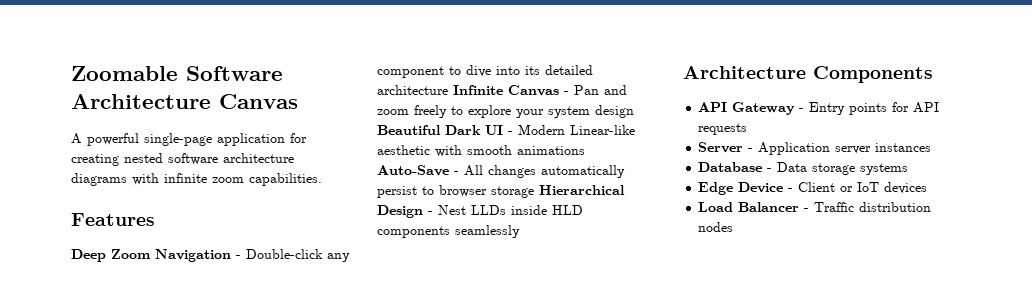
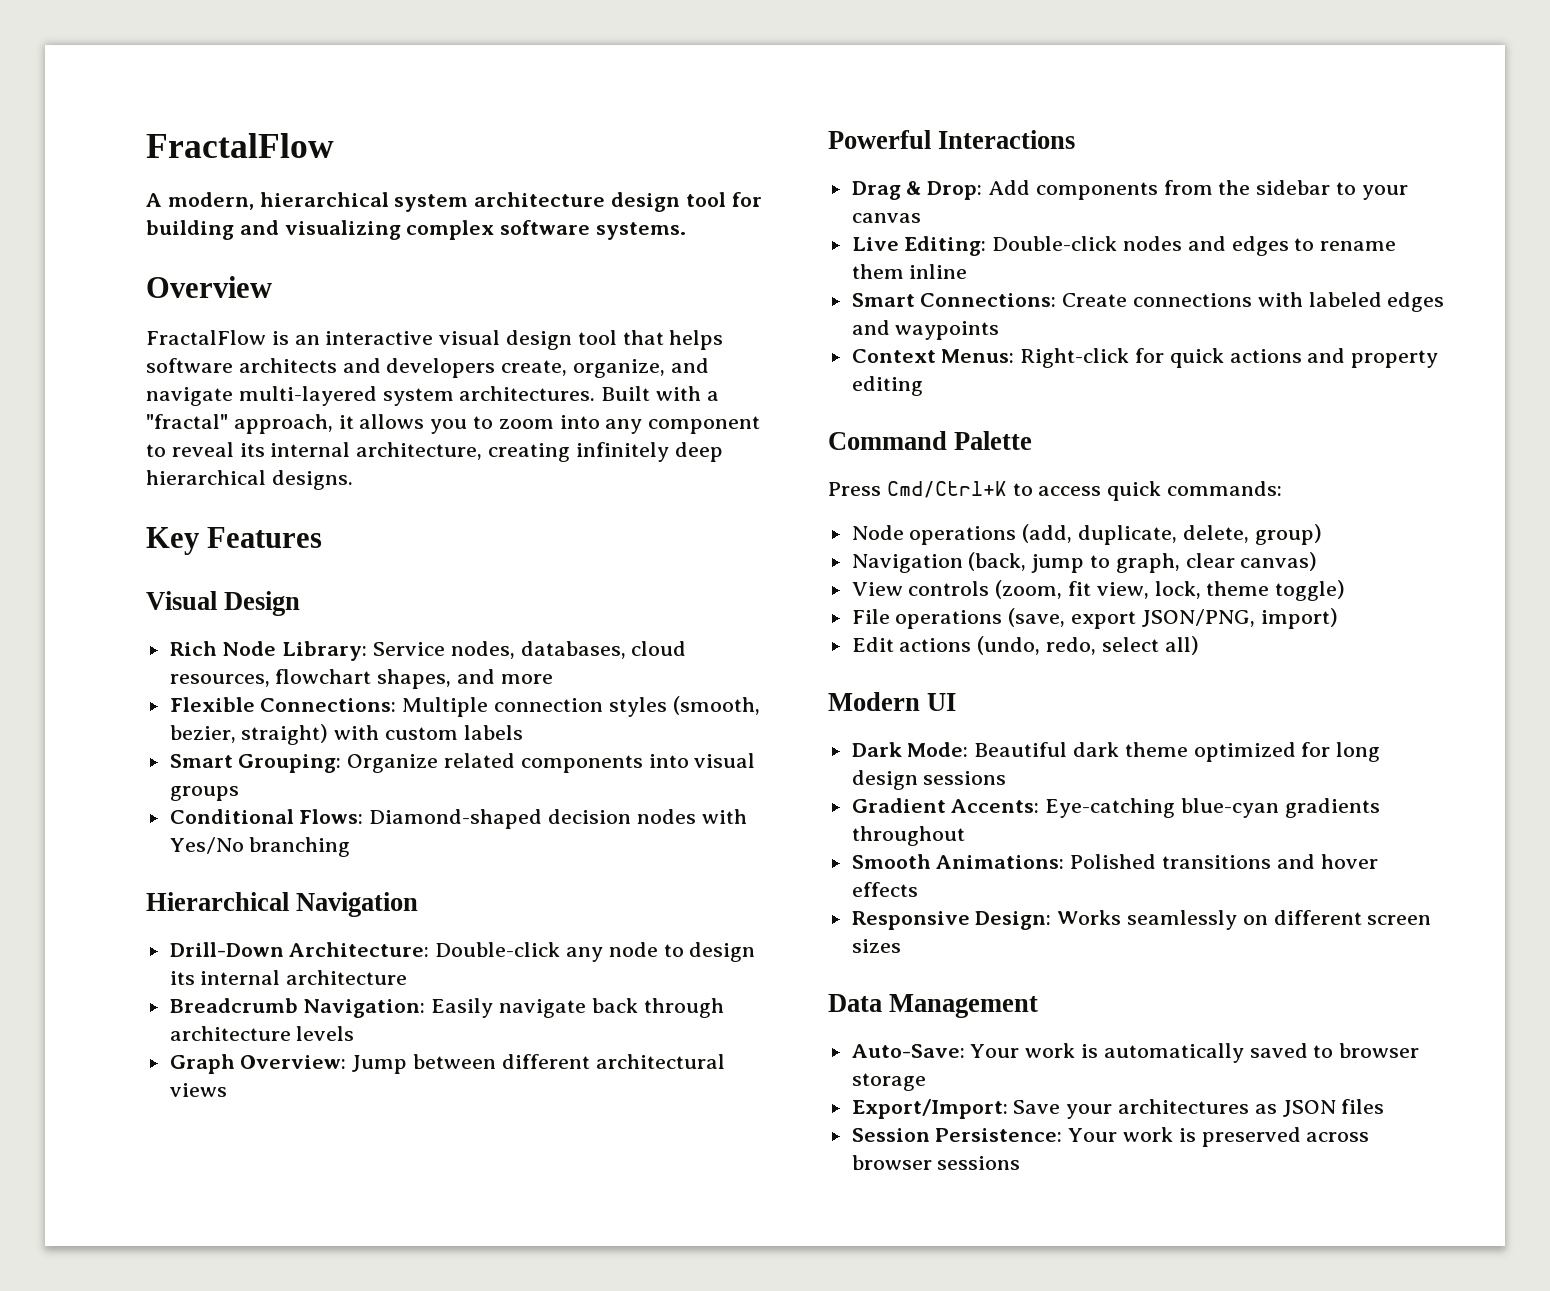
[71,66,283,81] [71,94,298,109] [71,133,307,146] [71,153,294,166] [71,173,322,186] [71,213,155,226] [71,249,350,262] [377,65,593,78] [377,85,627,96] [377,105,634,118] [377,124,635,135] [377,145,585,157] [377,165,625,178] [377,185,625,198] [377,205,583,218] [377,225,520,238] [683,66,933,83] [698,102,940,115] [698,123,748,135] [698,142,932,155] [698,162,909,175] [698,182,928,195] [698,202,932,212] [698,222,734,232] Zoomable Software Architecture Canvas // A powerful single-page application for creating nested software architecture diagrams with infinite zoom capabilities. // Features // Deep Zoom Navigation - Double-click any component to dive into its detailed architecture Infinite Canvas - Pan and zoom freely to explore your system design Beautiful Dark UI - Modern Linear-like aesthetic with smooth animations Auto-Save - All changes automatically persist to browser storage Hierarchical Design - Nest LLDs inside HLD components seamlessly // Architecture Components // API Gateway - Entry points for API requests // Server - Application server instances // Database - Data storage systems // Edge Device - Client or IoT devices // Load Balancer - Traffic distribution nodes -> [146,133,334,158] [146,192,762,212] [146,220,687,240] [146,276,272,298] [146,330,724,350] [146,358,709,378] [146,386,719,406] [146,414,761,434] [146,442,723,462] [146,470,353,490] [146,527,323,555] [146,591,301,616] [169,641,687,661] [169,669,553,689] [169,696,760,717] [169,724,523,745] [169,753,756,773] [169,786,239,801] [169,809,747,829] [169,837,351,857] [146,892,419,917] [169,942,756,962] [169,970,408,985] [169,998,724,1018] [169,1026,355,1041] [169,1054,725,1074] [169,1083,227,1097] [828,130,1076,149] [851,180,1408,200] [851,213,921,223] [851,236,1397,256] [851,264,968,279] [851,292,1445,312] [851,320,1000,340] [851,348,1439,368] [851,376,923,396] [828,431,1033,450] [828,481,1283,501] [851,524,1322,545] [851,552,1318,573] [851,580,1346,601] [851,608,1338,629] [851,636,1199,655] [828,692,957,711] [851,742,1381,762] [851,770,1007,790] [851,798,1380,818] [851,826,965,846] [851,854,1378,869] [851,882,918,897] [851,910,1432,930] [851,939,901,953] [828,994,1039,1018] [851,1043,1420,1063] [851,1073,926,1091] [851,1099,1385,1119] [851,1127,1370,1147] [851,1155,1021,1170] FractalFlow // A modern, hierarchical system architecture design tool for building and visualizing complex software systems. // Overview // FractalFlow is an interactive visual design tool that helps software architects and developers create, organize, and navigate multi-layered system architectures. Built with a "fractal" approach, it allows you to zoom into any component to reveal its internal architecture, creating infinitely deep hierarchical designs. // Key Features // Visual Design // Rich Node Library: Service nodes, databases, cloud resources, flowchart shapes, and more // Flexible Connections: Multiple connection styles (smooth, bezier, straight) with custom labels // Smart Grouping: Organize related components into visual groups // Conditional Flows: Diamond-shaped decision nodes with Yes/No branching // Hierarchical Navigation // Drill-Down Architecture: Double-click any node to design its internal architecture // Breadcrumb Navigation: Easily navigate back through architecture levels // Graph Overview: Jump between different architectural views // Powerful Interactions // Drag & Drop: Add components from the sidebar to your canvas // Live Editing: Double-click nodes and edges to rename them inline // Smart Connections: Create connections with labeled edges and waypoints // Context Menus: Right-click for quick actions and property editing // Command Palette // Press Cmd/Ctrl+K to access quick commands: // Node operations (add, duplicate, delete, group) // Navigation (back, jump to graph, clear canvas) // View controls (zoom, fit view, lock, theme toggle) // File operations (save, export JSON/PNG, import) // Edit actions (undo, redo, select all) // Modern UI // Dark Mode: Beautiful dark theme optimized for long design sessions // Gradient Accents: Eye-catching blue-cyan gradients throughout // Smooth Animations: Polished transitions and hover effects // Responsive Design: Works seamlessly on different screen sizes // Data Management // Auto-Save: Your work is automatically saved to browser storage // Export/Import: Save your architectures as JSON files // Session Persistence: Your work is preserved across browser sessions

